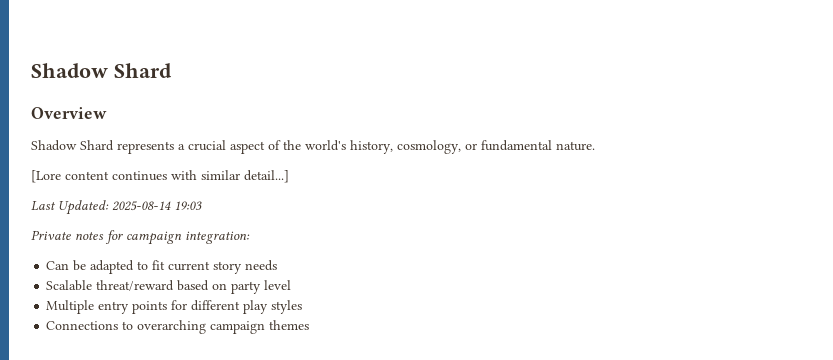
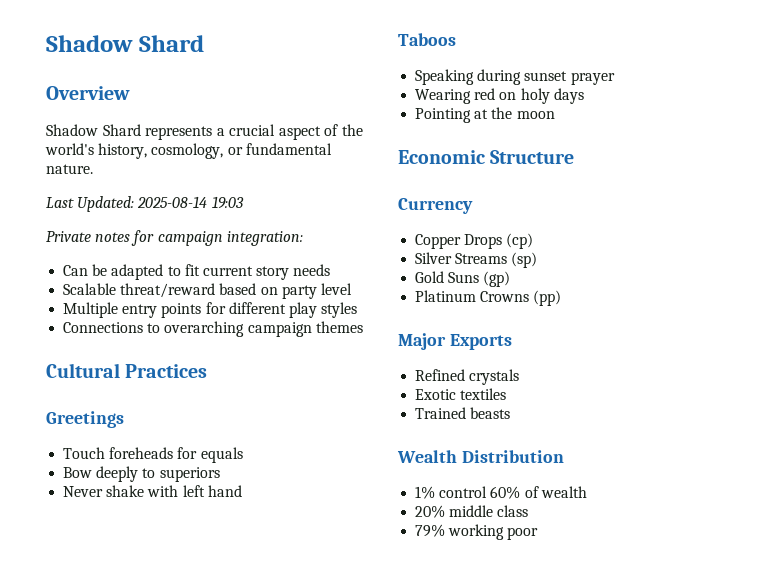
[31,170,289,183] // [Lore content continues with similar detail...] -> (93, 169) none
(310, 325) none -> [46,363,208,378] [46,411,124,428] [63,447,243,463] [63,466,220,482] [63,485,242,497] [398,33,456,46] [415,69,615,85] [415,88,584,104] [415,107,555,123] [398,150,575,164] [398,198,473,214] [415,233,534,249] [415,252,538,268] [415,271,511,287] [415,290,562,306] [398,333,512,350] [415,369,520,385] [415,388,507,400] [415,407,511,419] [397,450,564,463] [415,486,587,499] [415,505,529,518] [415,524,539,540] // Cultural Practices // Greetings // Touch foreheads for equals // Bow deeply to superiors // Never shake with left hand // Taboos // Speaking during sunset prayer // Wearing red on holy days // Pointing at the moon // Economic Structure // Currency // Copper Drops (cp) // Silver Streams (sp) // Gold Suns (gp) // Platinum Crowns (pp) // Major Exports // Refined crystals // Exotic textiles // Trained beasts // Wealth Distribution // 1% control 60% of wealth // 20% middle class // 79% working poor

